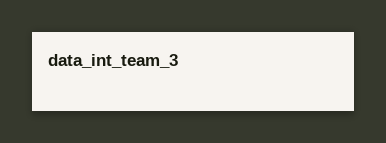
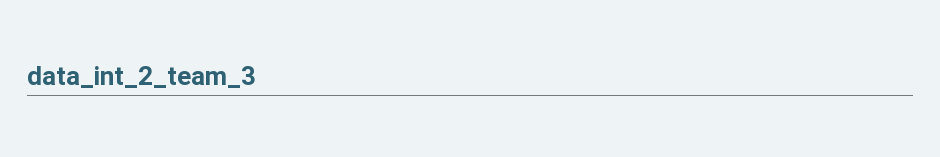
[48,54,178,68] data_int_team_3 -> [27,66,256,88] data_int_2_team_3

